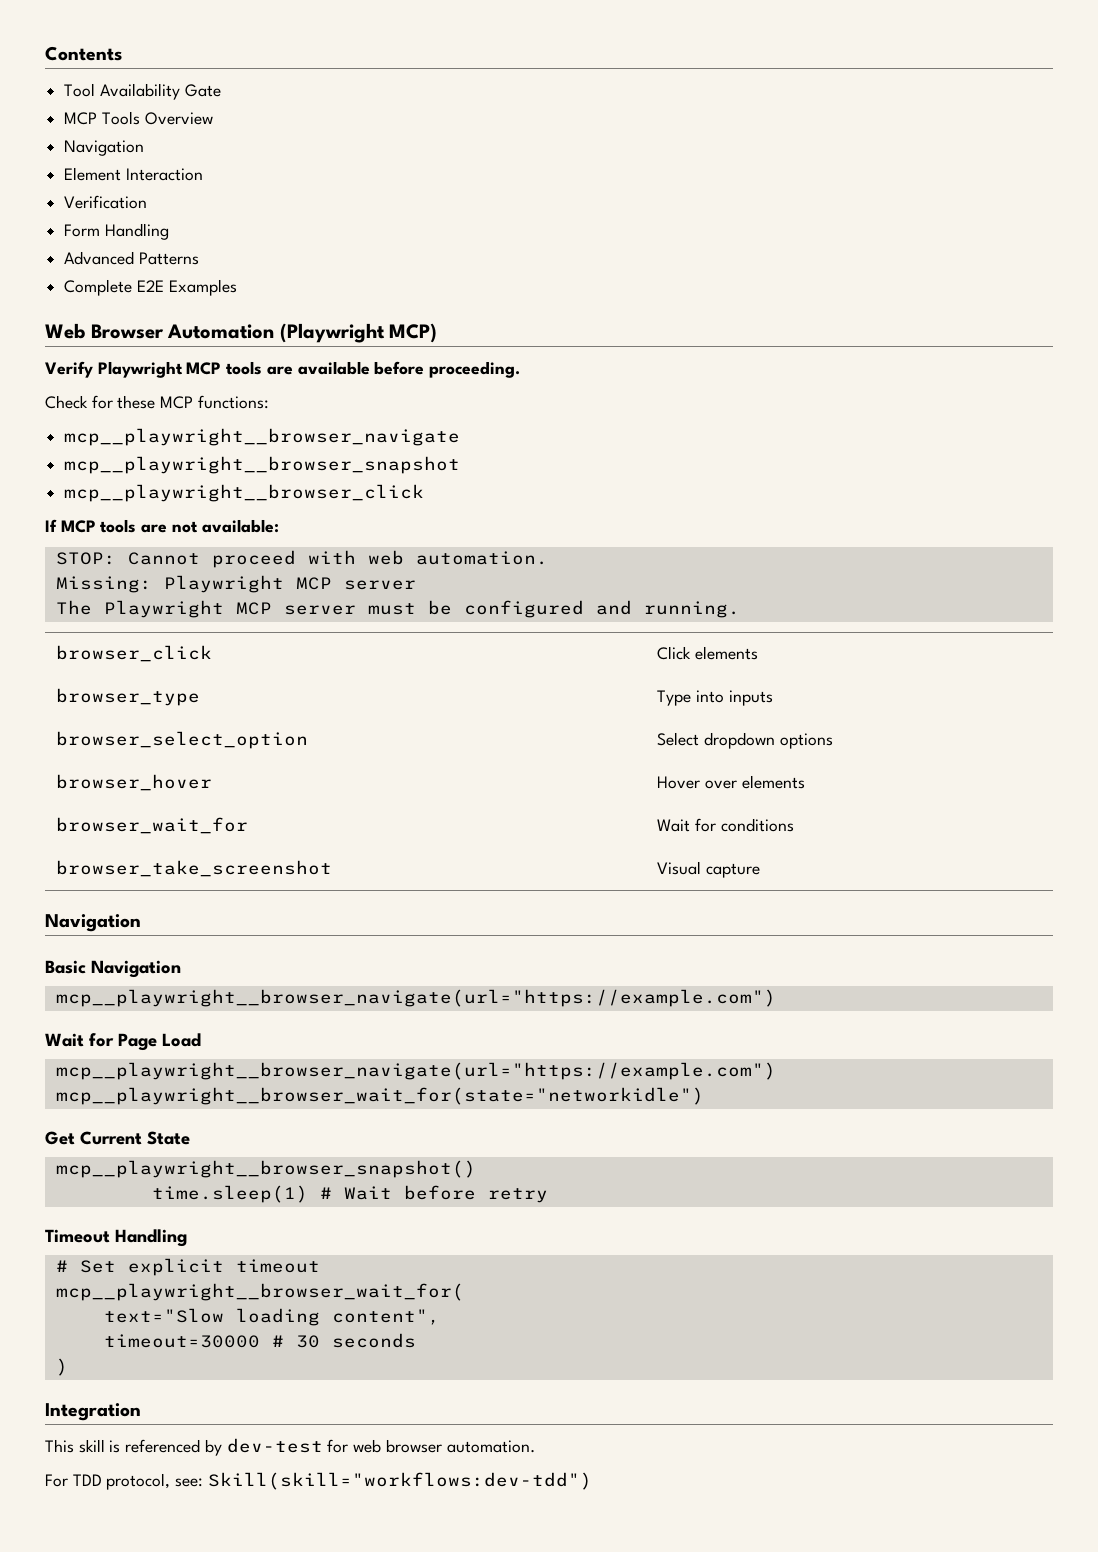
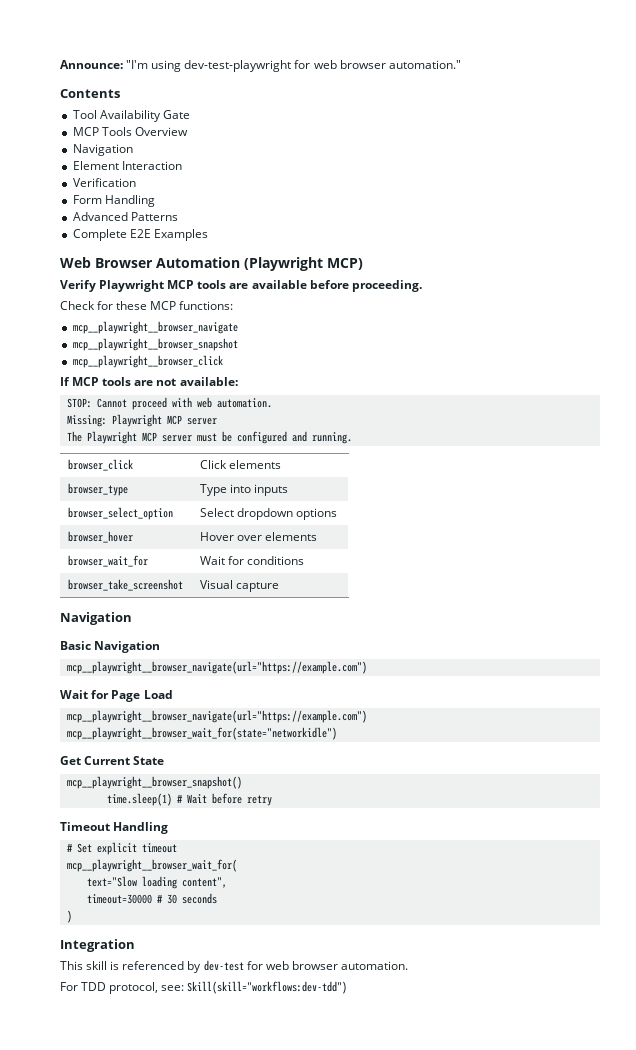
(45, 53) none -> [60,60,461,72] Announce: "I'm using dev-test-playwright for web browser automation." //

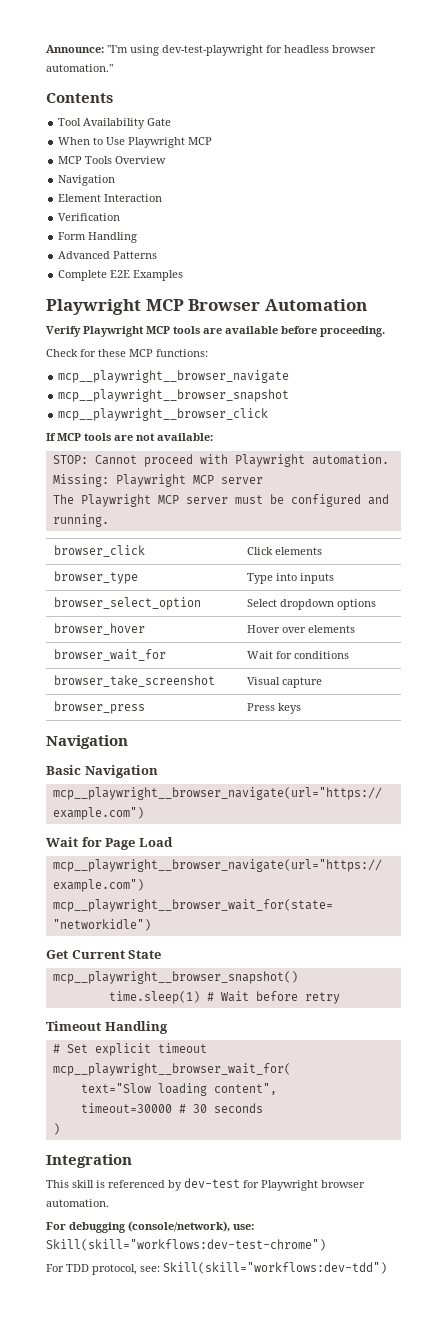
[313,60,337,69] web -> [284,45,329,53] headless
(190, 114) none -> [58,137,213,148] // When to Use Playwright MCP
[60,257,91,268] Web -> [46,299,184,315] Playwright MCP
[244,257,363,271] (Playwright MCP) -> (367, 305) none
[196,397,212,408] web -> [234,454,305,467] Playwright
(280, 587) none -> [53,701,145,714] [246,703,301,714] // browser_press | Press keys
[265,961,289,970] web -> [261,1180,318,1191] Playwright
(408, 965) none -> [46,1221,254,1233] [46,1239,326,1251] // For debugging (console/network), use: Skill(skill="workflows:dev-test-chrome")

